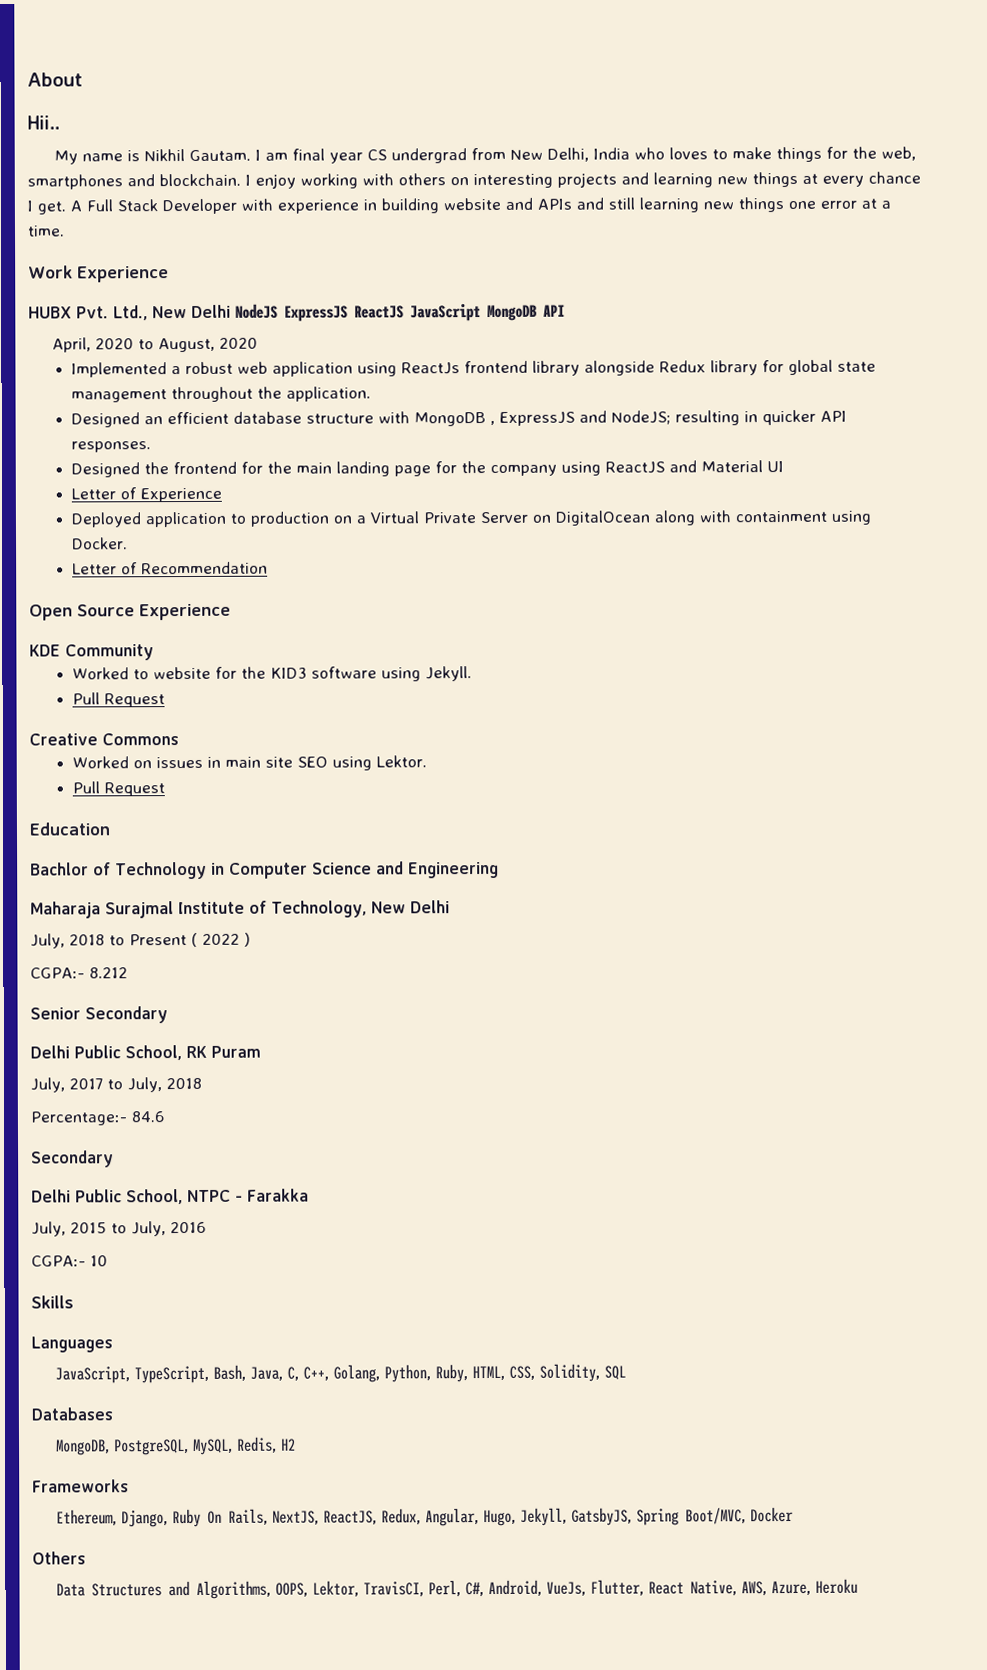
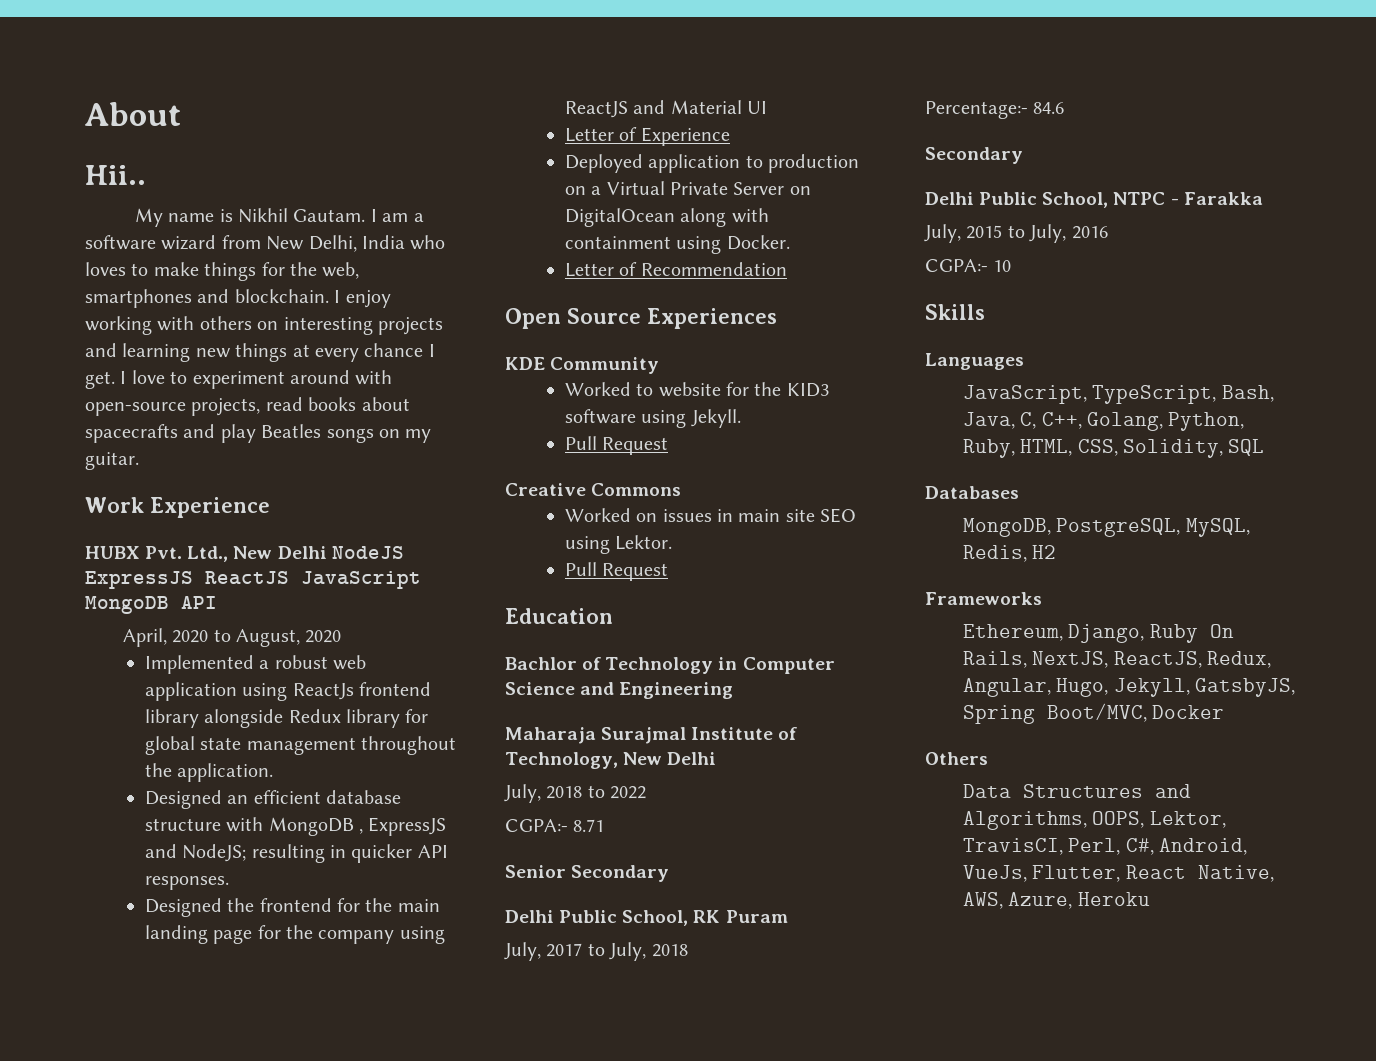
[291,148,467,164] final year CS undergrad -> [413,213,424,222] [85,235,217,250] a software wizard
[70,197,891,215] [27,225,65,237] A Full Stack Developer with experience in building website and APIs and still learning new things one error at a time. -> [120,370,393,389] [85,397,410,416] [85,424,432,443] [85,452,139,470] I love to experiment around with open-source projects, read books about spacecrafts and play Beatles songs on my guitar.
[139,603,231,621] Experience -> [647,308,777,329] Experiences
[129,932,198,948] Present ( -> (605, 791) none
[244,932,251,947] [30,967,128,979] ) // CGPA:- 8.212 -> [505,819,605,832] // CGPA:- 8.71

